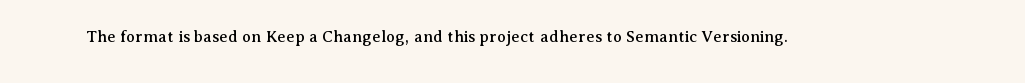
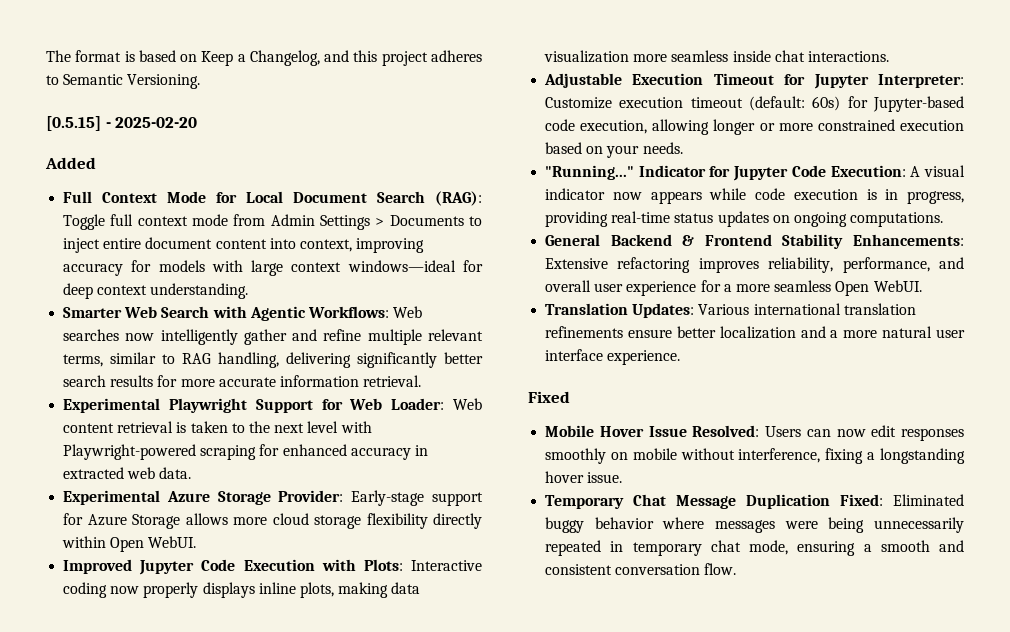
(789, 38) none -> [46,116,198,131] [45,157,96,169] [63,191,482,206] [63,214,482,230] [63,237,425,253] [63,260,483,276] [63,283,249,299] [63,306,423,321] [63,329,483,345] [63,352,483,368] [63,375,422,387] [63,398,482,413] [63,421,372,433] [63,444,428,460] [63,467,192,479] [63,490,483,506] [63,513,482,529] [62,536,197,552] [63,559,482,575] [63,582,421,598] [544,50,889,63] [544,73,964,89] [545,96,964,112] [545,119,964,135] [545,142,683,158] [545,165,965,181] [545,188,964,204] [545,211,944,227] [545,234,964,249] [545,257,964,273] [545,280,922,296] [545,303,916,318] [545,326,965,339] [545,349,681,365] [528,391,570,403] [545,425,964,441] [545,448,965,464] [545,471,623,483] [545,494,964,509] [545,517,964,533] [545,540,964,556] [545,563,737,575] // [0.5.15] - 2025-02-20 // Added // Full Context Mode for Local Document Search (RAG): Toggle full context mode from Admin Settings > Documents to inject entire document content into context, improving accuracy for models with large context windows—ideal for deep context understanding. // Smarter Web Search with Agentic Workflows: Web searches now intelligently gather and refine multiple relevant terms, similar to RAG handling, delivering significantly better search results for more accurate information retrieval. // Experimental Playwright Support for Web Loader: Web content retrieval is taken to the next level with Playwright-powered scraping for enhanced accuracy in extracted web data. // Experimental Azure Storage Provider: Early-stage support for Azure Storage allows more cloud storage flexibility directly within Open WebUI. // Improved Jupyter Code Execution with Plots: Interactive coding now properly displays inline plots, making data visualization more seamless inside chat interactions. // Adjustable Execution Timeout for Jupyter Interpreter: Customize execution timeout (default: 60s) for Jupyter-based code execution, allowing longer or more constrained execution based on your needs. // "Running..." Indicator for Jupyter Code Execution: A visual indicator now appears while code execution is in progress, providing real-time status updates on ongoing computations. // General Backend & Frontend Stability Enhancements: Extensive refactoring improves reliability, performance, and overall user experience for a more seamless Open WebUI. // Translation Updates: Various international translation refinements ensure better localization and a more natural user interface experience. // Fixed // Mobile Hover Issue Resolved: Users can now edit responses smoothly on mobile without interference, fixing a longstanding hover issue. // Temporary Chat Message Duplication Fixed: Eliminated buggy behavior where messages were being unnecessarily repeated in temporary chat mode, ensuring a smooth and consistent conversation flow.

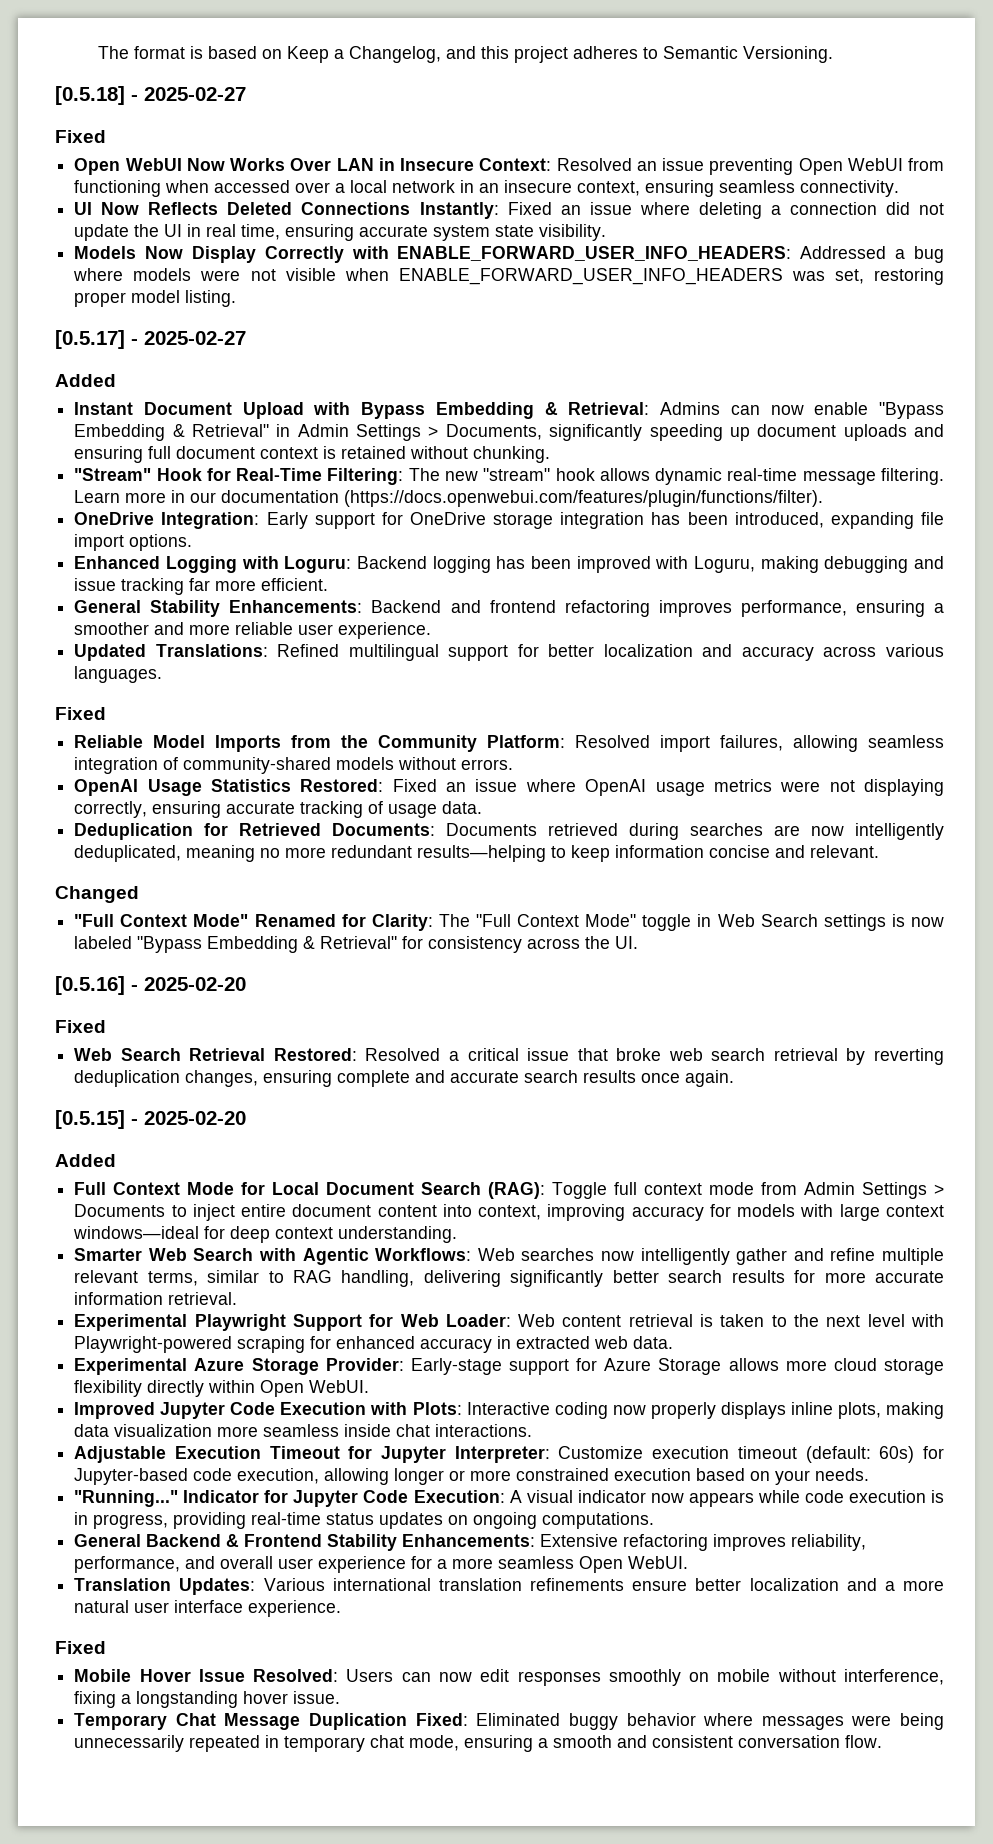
(201, 81) none -> [55,86,246,105] [55,130,106,143] [74,158,944,175] [74,180,900,197] [74,202,945,219] [74,224,607,241] [74,246,944,263] [73,268,945,285] [74,290,237,307] [55,330,246,349] [55,374,116,387] [74,402,944,419] [74,424,945,441] [74,446,551,463] [74,468,945,485] [74,490,824,507] [74,512,945,529] [74,534,193,551] [74,556,944,573] [74,578,329,595] [74,600,945,617] [74,622,432,639] [74,644,944,661] [74,666,163,683] [55,707,106,720] [74,735,945,752] [74,757,514,774] [74,779,945,796] [74,801,483,818] [74,823,945,840] [74,845,880,862] [55,886,139,903] [74,914,944,931] [74,936,639,953] [55,976,246,995] [55,1020,106,1033] [74,1048,945,1065] [74,1070,735,1087] // [0.5.18] - 2025-02-27 // Fixed // Open WebUI Now Works Over LAN in Insecure Context: Resolved an issue preventing Open WebUI from functioning when accessed over a local network in an insecure context, ensuring seamless connectivity. // UI Now Reflects Deleted Connections Instantly: Fixed an issue where deleting a connection did not update the UI in real time, ensuring accurate system state visibility. // Models Now Display Correctly with ENABLE_FORWARD_USER_INFO_HEADERS: Addressed a bug where models were not visible when ENABLE_FORWARD_USER_INFO_HEADERS was set, restoring proper model listing. // [0.5.17] - 2025-02-27 // Added // Instant Document Upload with Bypass Embedding & Retrieval: Admins can now enable "Bypass Embedding & Retrieval" in Admin Settings > Documents, significantly speeding up document uploads and ensuring full document context is retained without chunking. // "Stream" Hook for Real-Time Filtering: The new "stream" hook allows dynamic real-time message filtering. Learn more in our documentation (https://docs.openwebui.com/features/plugin/functions/filter). // OneDrive Integration: Early support for OneDrive storage integration has been introduced, expanding file import options. // Enhanced Logging with Loguru: Backend logging has been improved with Loguru, making debugging and issue tracking far more efficient. // General Stability Enhancements: Backend and frontend refactoring improves performance, ensuring a smoother and more reliable user experience. // Updated Translations: Refined multilingual support for better localization and accuracy across various languages. // Fixed // Reliable Model Imports from the Community Platform: Resolved import failures, allowing seamless integration of community-shared models without errors. // OpenAI Usage Statistics Restored: Fixed an issue where OpenAI usage metrics were not displaying correctly, ensuring accurate tracking of usage data. // Deduplication for Retrieved Documents: Documents retrieved during searches are now intelligently deduplicated, meaning no more redundant results—helping to keep information concise and relevant. // Changed // "Full Context Mode" Renamed for Clarity: The "Full Context Mode" toggle in Web Search settings is now labeled "Bypass Embedding & Retrieval" for consistency across the UI. // [0.5.16] - 2025-02-20 // Fixed // Web Search Retrieval Restored: Resolved a critical issue that broke web search retrieval by reverting deduplication changes, ensuring complete and accurate search results once again.

